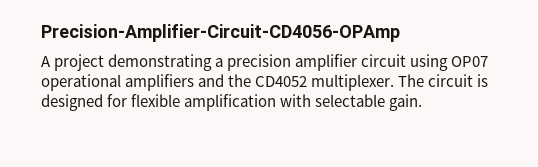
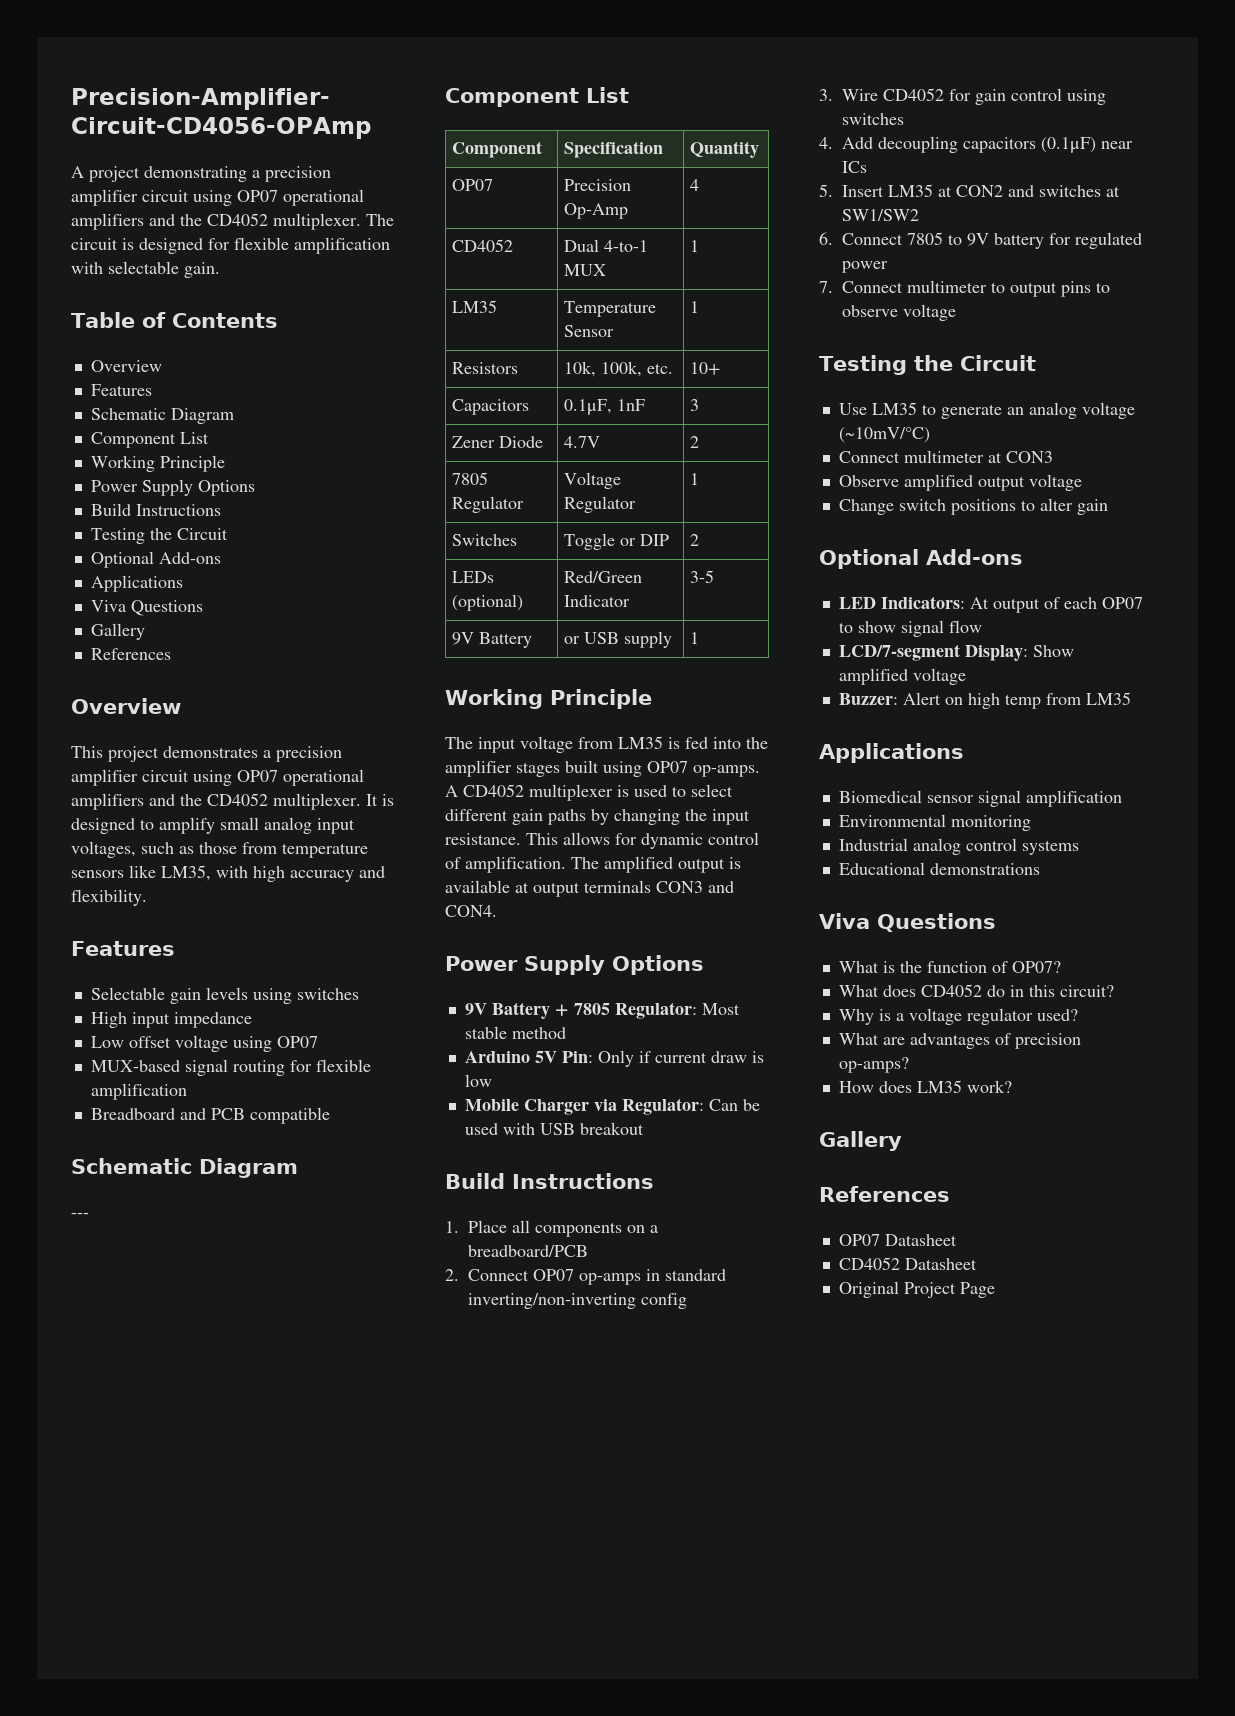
(423, 102) none -> [71,312,278,328] [90,360,162,372] [90,384,152,396] [90,408,234,424] [90,432,209,448] [90,455,225,472] [90,479,255,496] [90,503,221,516] [90,528,228,544] [90,551,221,568] [90,575,183,592] [90,600,203,616] [90,623,145,640] [90,648,171,660] [71,698,181,714] [71,746,342,762] [71,769,364,786] [71,793,394,810] [71,817,355,834] [71,841,368,858] [71,865,385,882] [71,889,147,906] [71,941,175,956] [90,987,359,1004] [90,1012,252,1028] [90,1035,318,1052] [90,1059,371,1076] [90,1083,187,1100] [90,1107,330,1124] [71,1158,298,1178] [71,1213,89,1218] [445,87,629,107] [452,141,543,158] [564,141,664,158] [690,141,760,158] [452,179,494,191] [564,179,632,191] [564,203,629,219] [690,179,700,191] [452,239,514,252] [564,239,649,252] [564,264,607,276] [690,240,700,252] [452,300,498,313] [564,301,657,317] [564,325,615,337] [690,301,700,313] [452,362,519,374] [564,361,674,377] [690,362,721,375] [452,399,530,415] [564,399,646,415] [690,399,700,411] [452,436,544,448] [564,436,601,448] [690,436,700,448] [452,472,489,485] [452,496,525,513] [564,472,622,489] [564,496,637,513] [690,473,700,485] [452,534,518,546] [564,533,670,550] [690,534,700,546] [452,571,495,583] [452,594,524,611] [564,571,643,583] [564,595,631,607] [690,570,715,583] [452,632,533,648] [564,631,673,648] [690,632,700,644] [445,689,652,709] [445,736,768,753] [445,760,760,777] [445,784,733,801] [445,809,750,825] [445,832,759,849] [445,856,741,873] [445,880,734,897] [445,905,497,917] [445,955,704,975] [464,1002,740,1019] [464,1026,566,1039] [464,1050,764,1067] [464,1074,492,1087] [464,1098,760,1115] [464,1122,644,1135] [445,1173,654,1189] [445,1220,658,1237] [468,1245,588,1257] [445,1269,726,1285] [468,1293,687,1309] [819,88,1106,105] [842,113,904,125] [819,136,1133,153] [842,161,867,173] [819,184,1120,197] [842,209,919,221] [819,232,1142,249] [842,261,888,273] [819,280,1110,297] [842,304,956,321] [819,355,1036,375] [838,402,1135,419] [838,427,930,443] [838,450,1053,463] [838,474,1082,491] [838,498,1108,515] [819,549,1023,569] [838,596,1143,613] [838,620,982,637] [838,644,1074,661] [838,668,966,685] [838,692,1131,709] [819,743,964,763] [838,790,1122,807] [838,814,1031,831] [838,838,1079,855] [838,862,1040,875] [819,913,996,932] [838,961,1061,973] [838,984,1114,997] [838,1008,1078,1025] [838,1033,1081,1049] [838,1057,909,1073] [838,1080,1012,1093] [819,1131,902,1151] [819,1186,950,1202] [838,1234,957,1246] [838,1257,977,1270] [838,1281,995,1298] // Table of Contents // Overview // Features // Schematic Diagram // Component List // Working Principle // Power Supply Options // Build Instructions // Testing the Circuit // Optional Add-ons // Applications // Viva Questions // Gallery // References // Overview // This project demonstrates a precision amplifier circuit using OP07 operational amplifiers and the CD4052 multiplexer. It is designed to amplify small analog input voltages, such as those from temperature sensors like LM35, with high accuracy and flexibility. // Features // Selectable gain levels using switches // High input impedance // Low offset voltage using OP07 // MUX-based signal routing for flexible amplification // Breadboard and PCB compatible // Schematic Diagram // --- // Component List // Component | Specification | Quantity // OP07 | Precision Op-Amp | 4 // CD4052 | Dual 4-to-1 MUX | 1 // LM35 | Temperature Sensor | 1 // Resistors | 10k, 100k, etc. | 10+ // Capacitors | 0.1μF, 1nF | 3 // Zener Diode | 4.7V | 2 // 7805 Regulator | Voltage Regulator | 1 // Switches | Toggle or DIP | 2 // LEDs (optional) | Red/Green Indicator | 3-5 // 9V Battery | or USB supply | 1 // Working Principle // The input voltage from LM35 is fed into the amplifier stages built using OP07 op-amps. A CD4052 multiplexer is used to select different gain paths by changing the input resistance. This allows for dynamic control of amplification. The amplified output is available at output terminals CON3 and CON4. // Power Supply Options // 9V Battery + 7805 Regulator: Most stable method // Arduino 5V Pin: Only if current draw is low // Mobile Charger via Regulator: Can be used with USB breakout // Build Instructions // 1. Place all components on a breadboard/PCB // 2. Connect OP07 op-amps in standard inverting/non-inverting config // 3. Wire CD4052 for gain control using switches // 4. Add decoupling capacitors (0.1μF) near ICs // 5. Insert LM35 at CON2 and switches at SW1/SW2 // 6. Connect 7805 to 9V battery for regulated power // 7. Connect multimeter to output pins to observe voltage // Testing the Circuit // Use LM35 to generate an analog voltage (~10mV/°C) // Connect multimeter at CON3 // Observe amplified output voltage // Change switch positions to alter gain // Optional Add-ons // LED Indicators: At output of each OP07 to show signal flow // LCD/7-segment Display: Show amplified voltage // Buzzer: Alert on high temp from LM35 // Applications // Biomedical sensor signal amplification // Environmental monitoring // Industrial analog control systems // Educational demonstrations // Viva Questions // What is the function of OP07? // What does CD4052 do in this circuit? // Why is a voltage regulator used? // What are advantages of precision op-amps? // How does LM35 work? // Gallery // References // OP07 Datasheet // CD4052 Datasheet // Original Project Page

